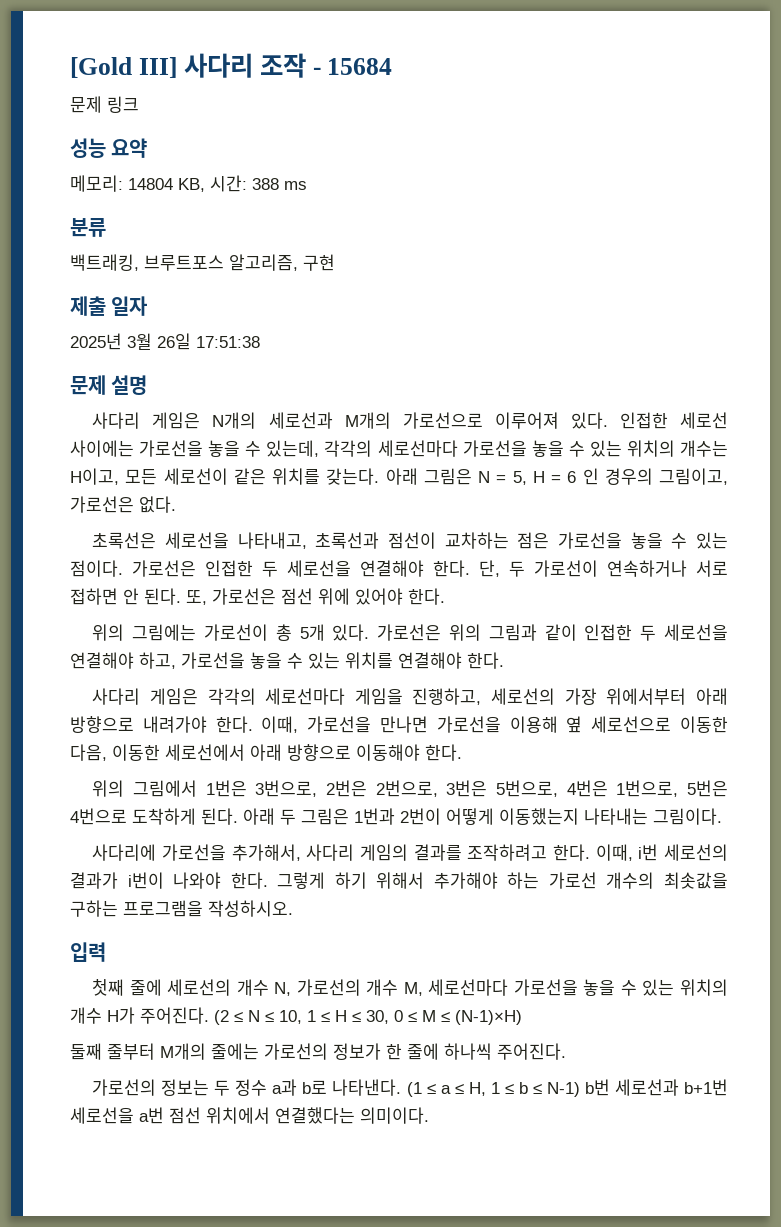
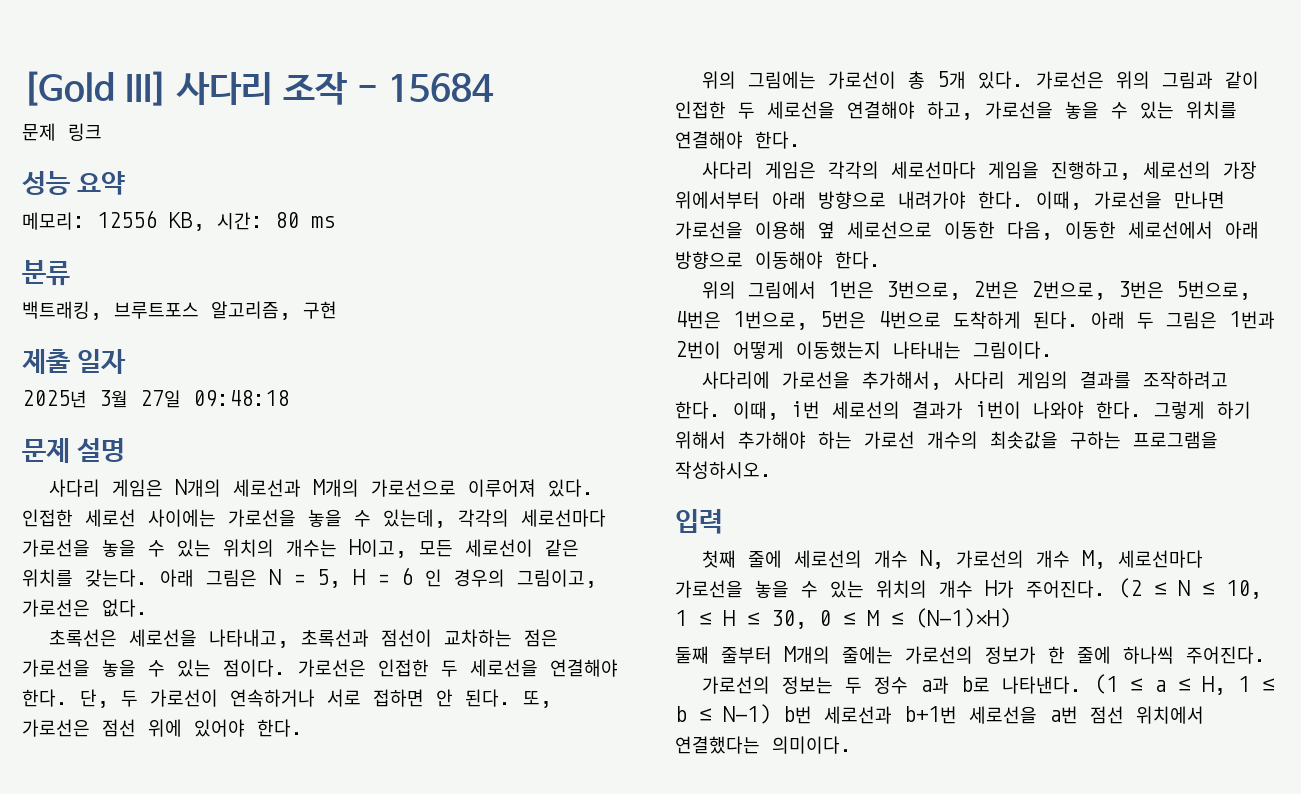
[128,178,173,190] 14804 -> [97,210,157,228] 12556
[252,178,279,190] 388 -> [275,212,299,228] 80
[157,333,260,350] 26일 17:51:38 -> [140,390,289,408] 27일 09:48:18

